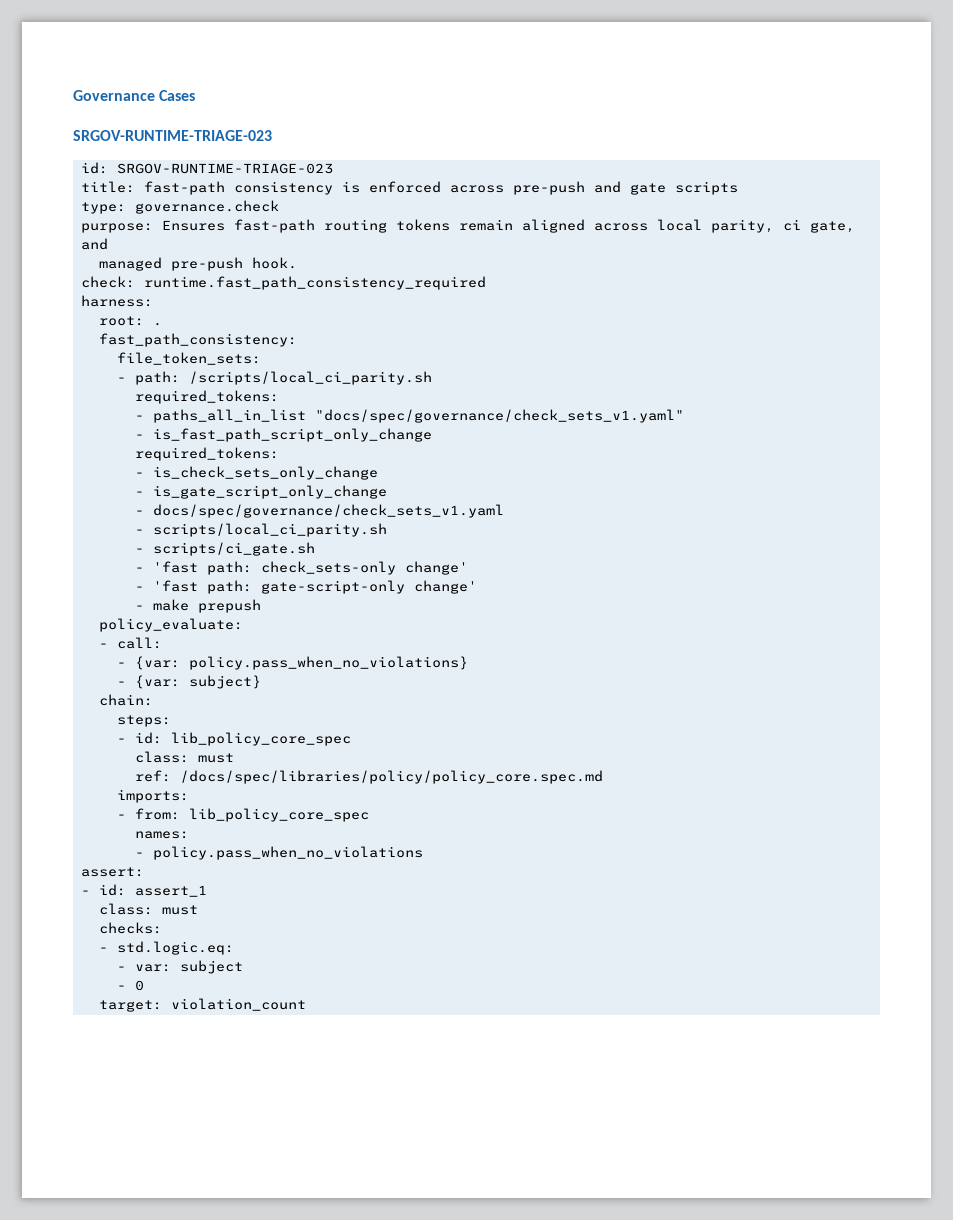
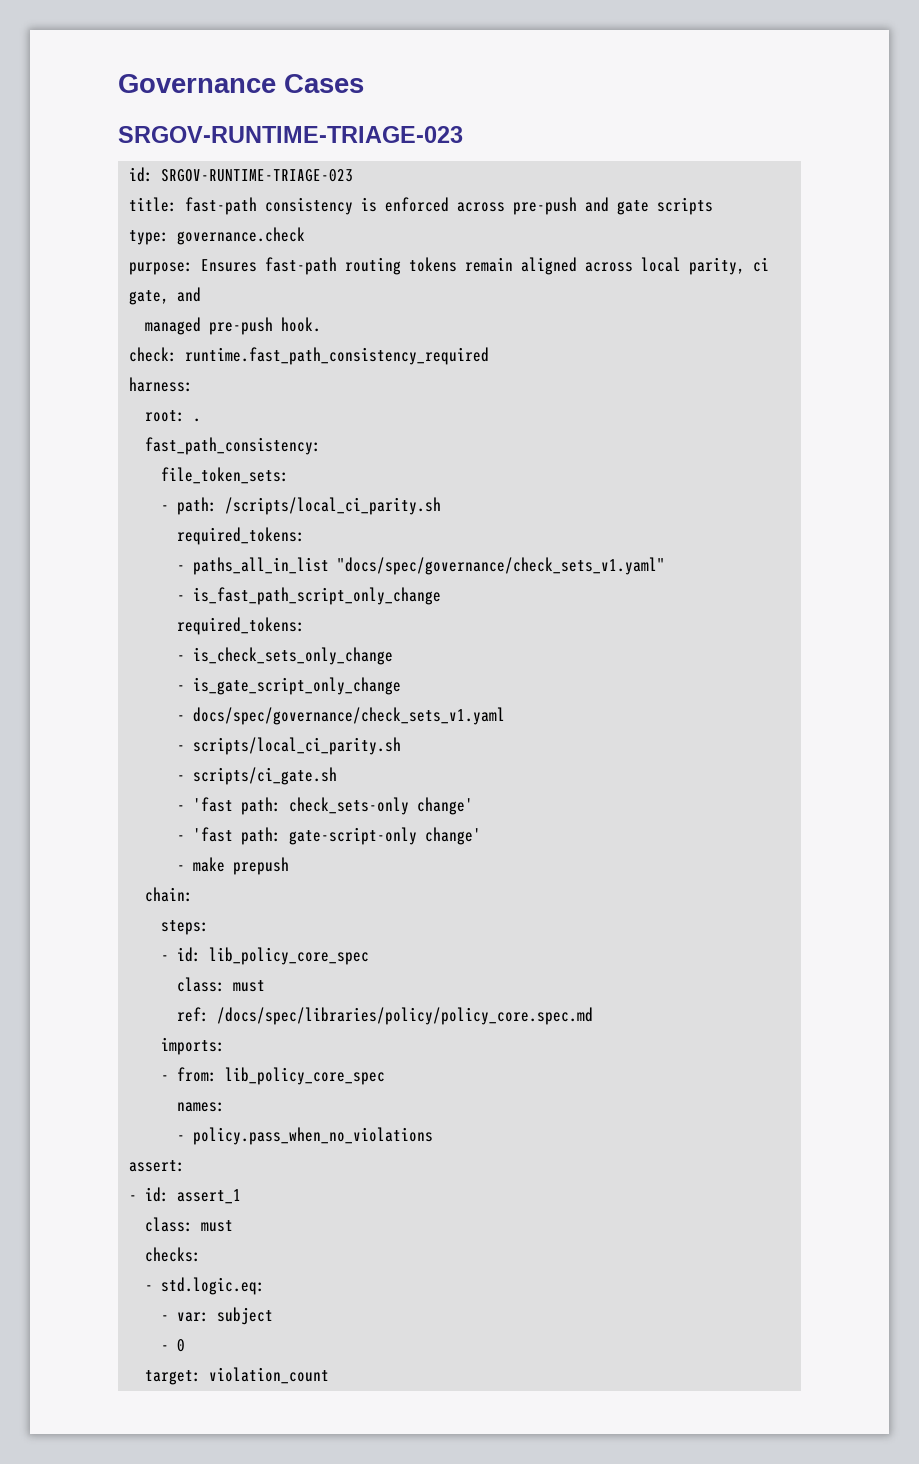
[99,618,244,632] [99,637,163,649] [117,656,469,670] [117,675,262,689] // policy_evaluate: // - call: // - {var: policy.pass_when_no_violations} // - {var: subject} -> (289, 866) none

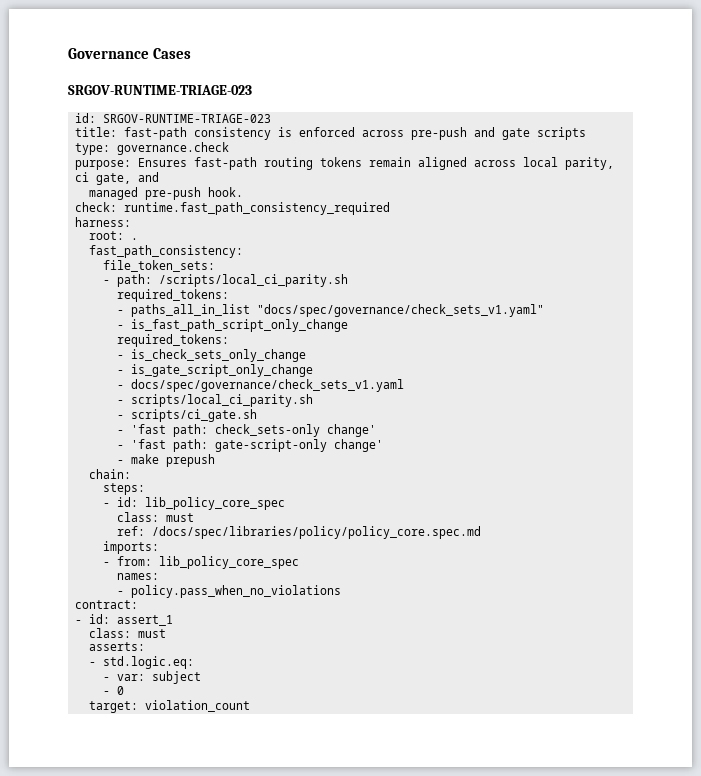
[128,1160,185,1172] assert: -> [75,600,139,609] contract:
[144,1247,201,1262] checks: -> [89,642,146,651] asserts:

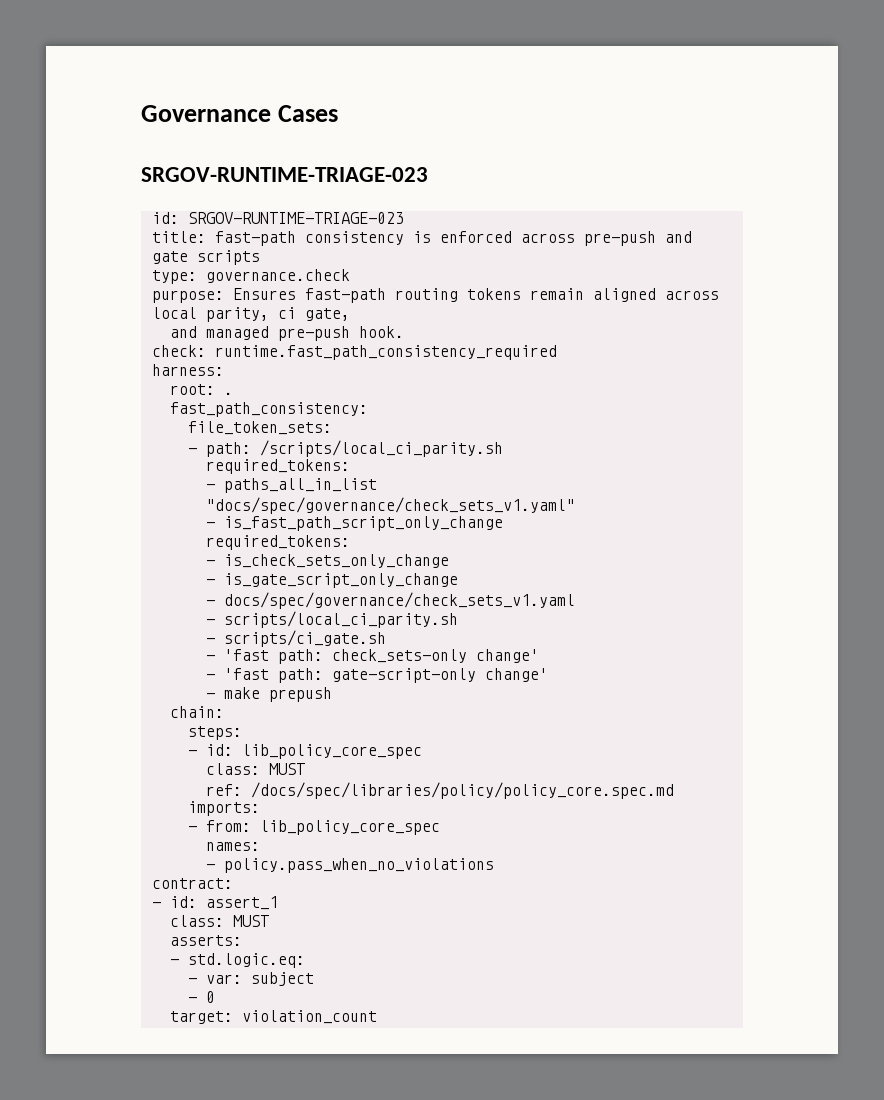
[138,172,160,182] and // -> [170,326,198,338] // and
[166,513,195,522] must -> [269,763,306,775] MUST
[138,629,167,638] must -> [233,915,270,927] MUST

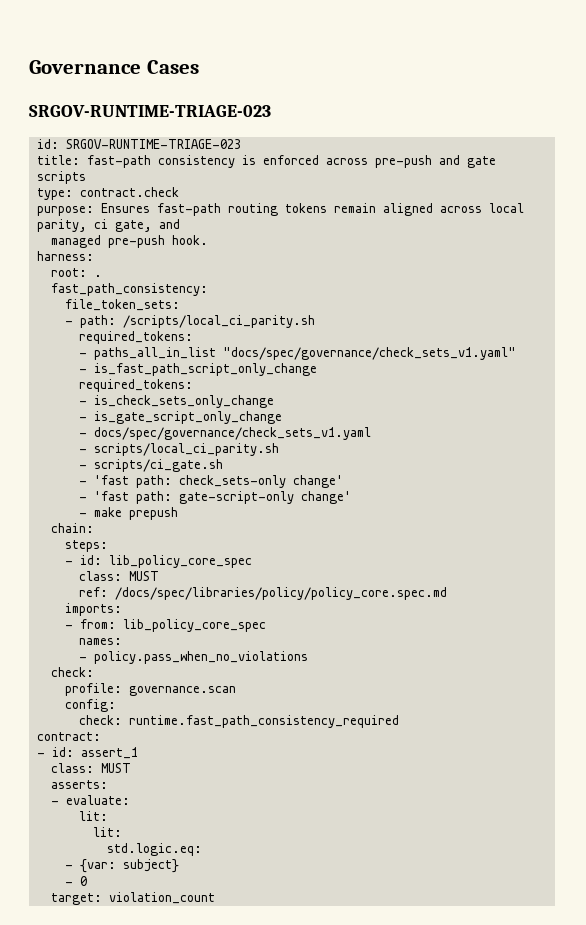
[206,269,351,283] governance.check -> [79,187,179,197] contract.check
[170,326,198,338] // and -> [158,219,180,229] and //
[152,345,558,360] // check: runtime.fast_path_consistency_required -> (208, 240) none
(495, 865) none -> [50,667,94,677] [64,683,236,696] [64,699,116,712] [78,715,399,728] // check: // profile: governance.scan // config: // check: runtime.fast_path_consistency_required
(180, 962) none -> [65,795,130,805] [78,811,108,821] [92,827,122,837] evaluate: // lit: // lit: //
[206,972,315,986] var: subject -> [79,859,179,873] {var: subject}

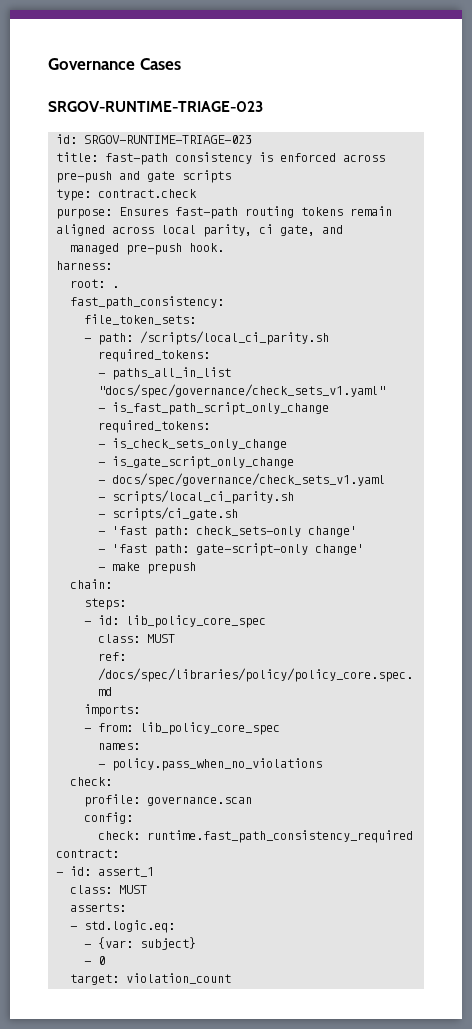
[65,795,130,805] [78,811,108,821] [92,827,122,837] evaluate: // lit: // lit: // -> (78, 928) none

